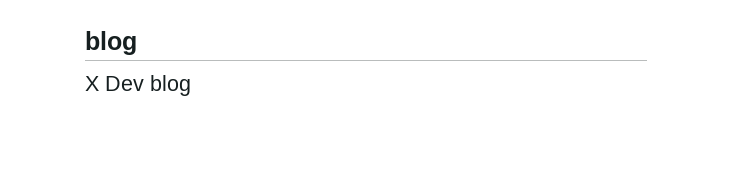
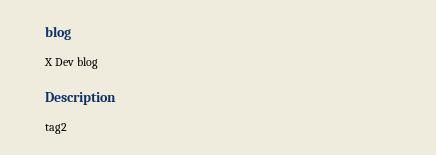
(191, 85) none -> [45,92,116,105] [45,123,67,134] // Description // tag2

